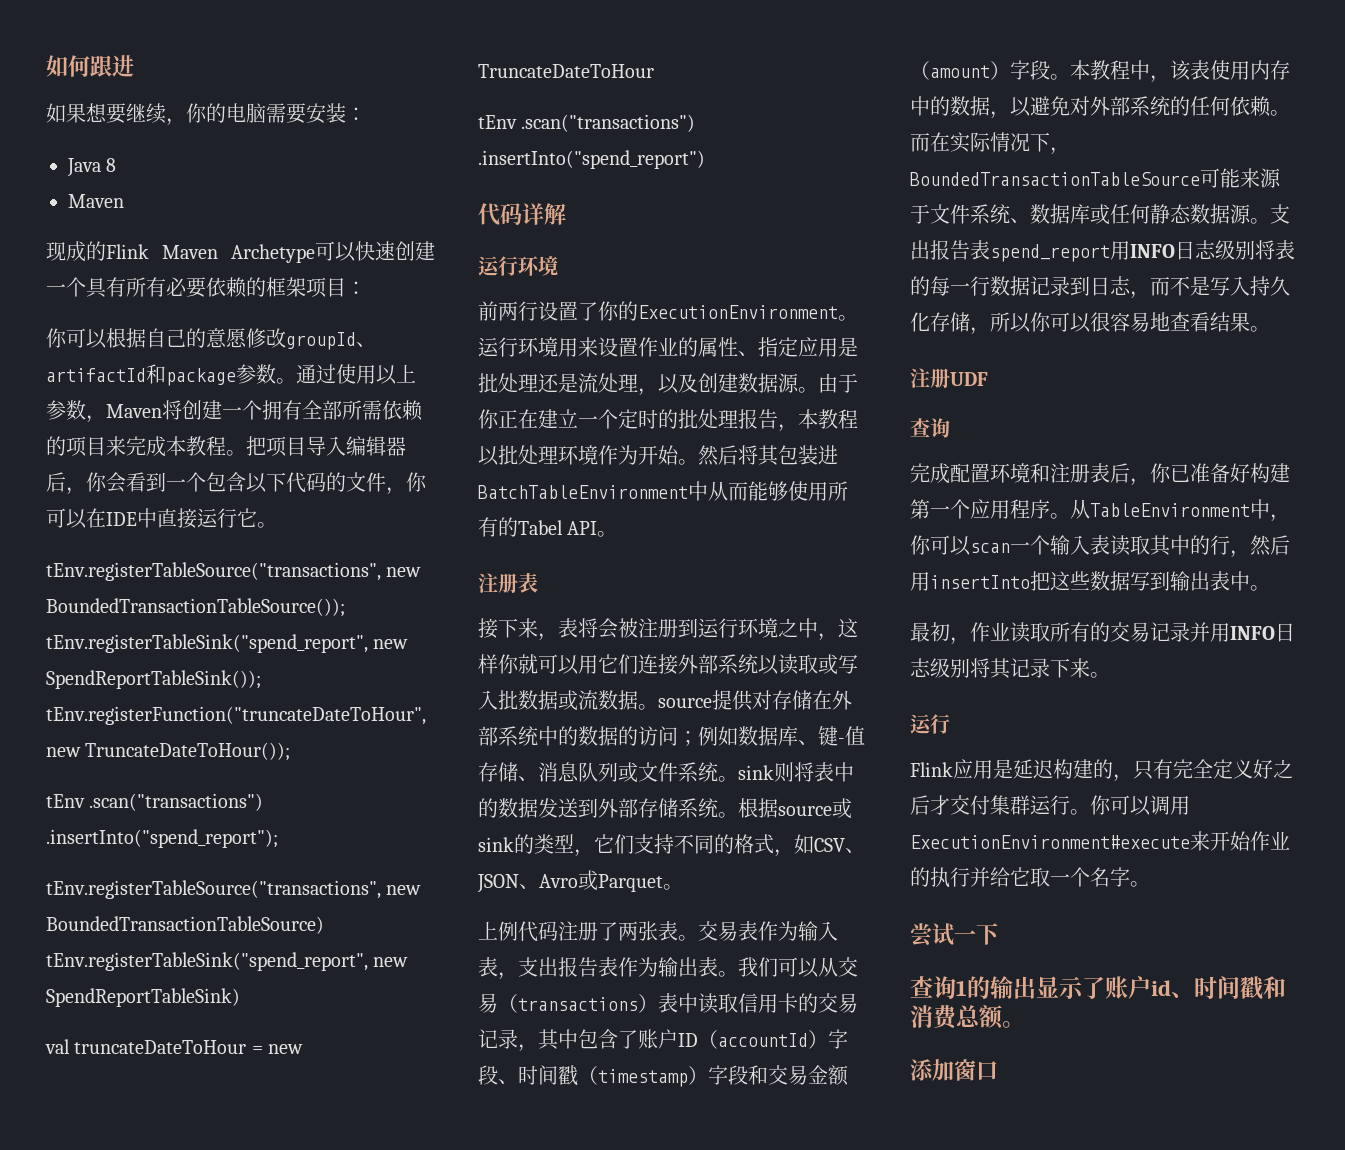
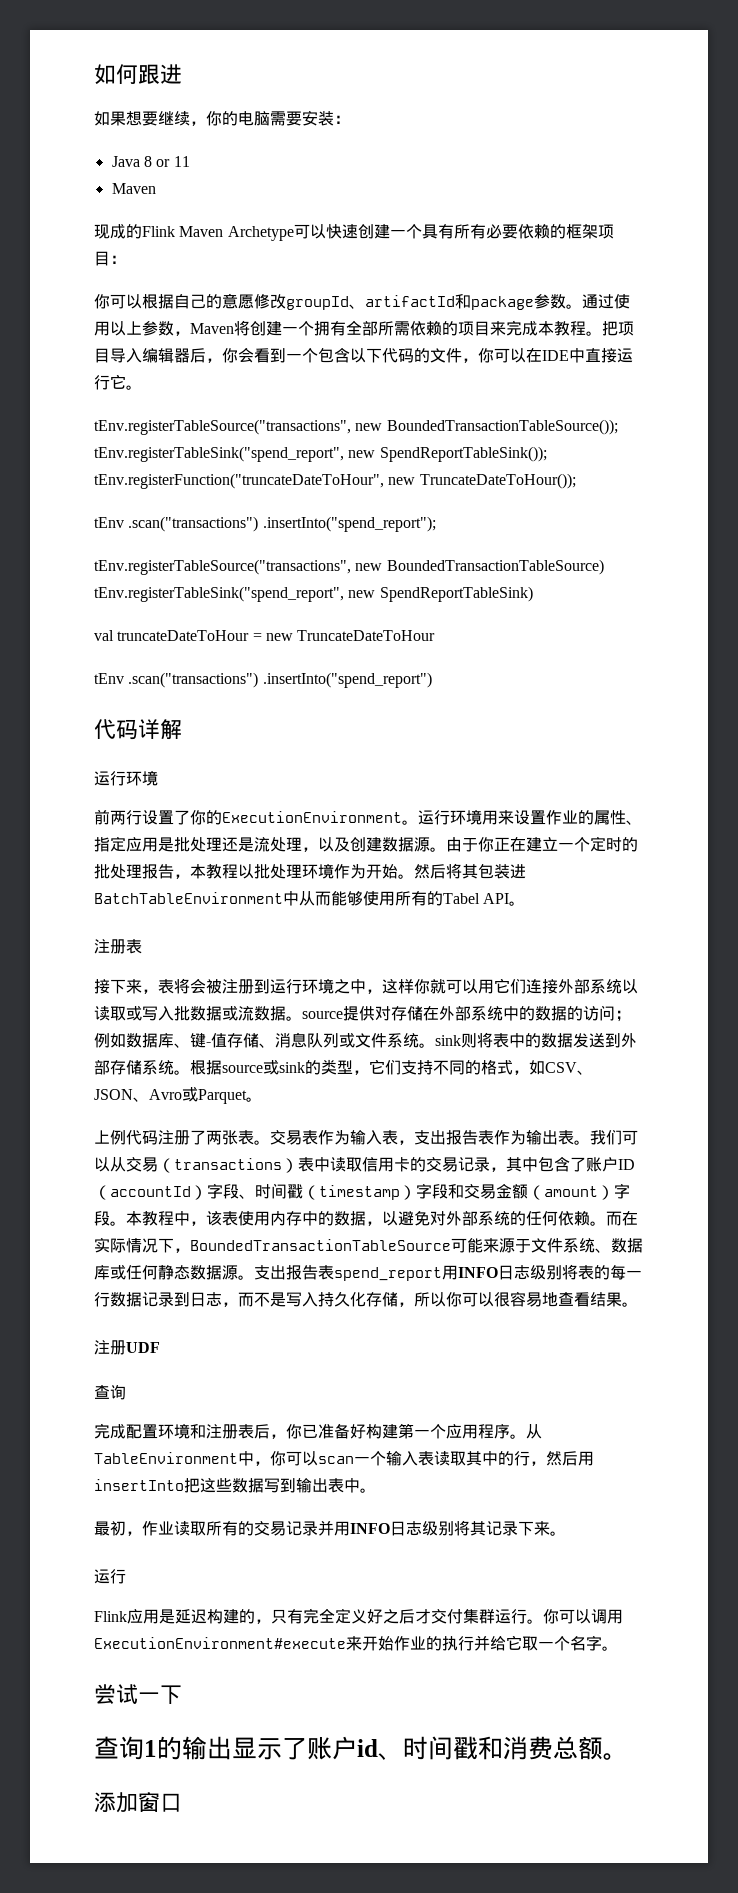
(117, 165) none -> [156,156,190,167] or 11

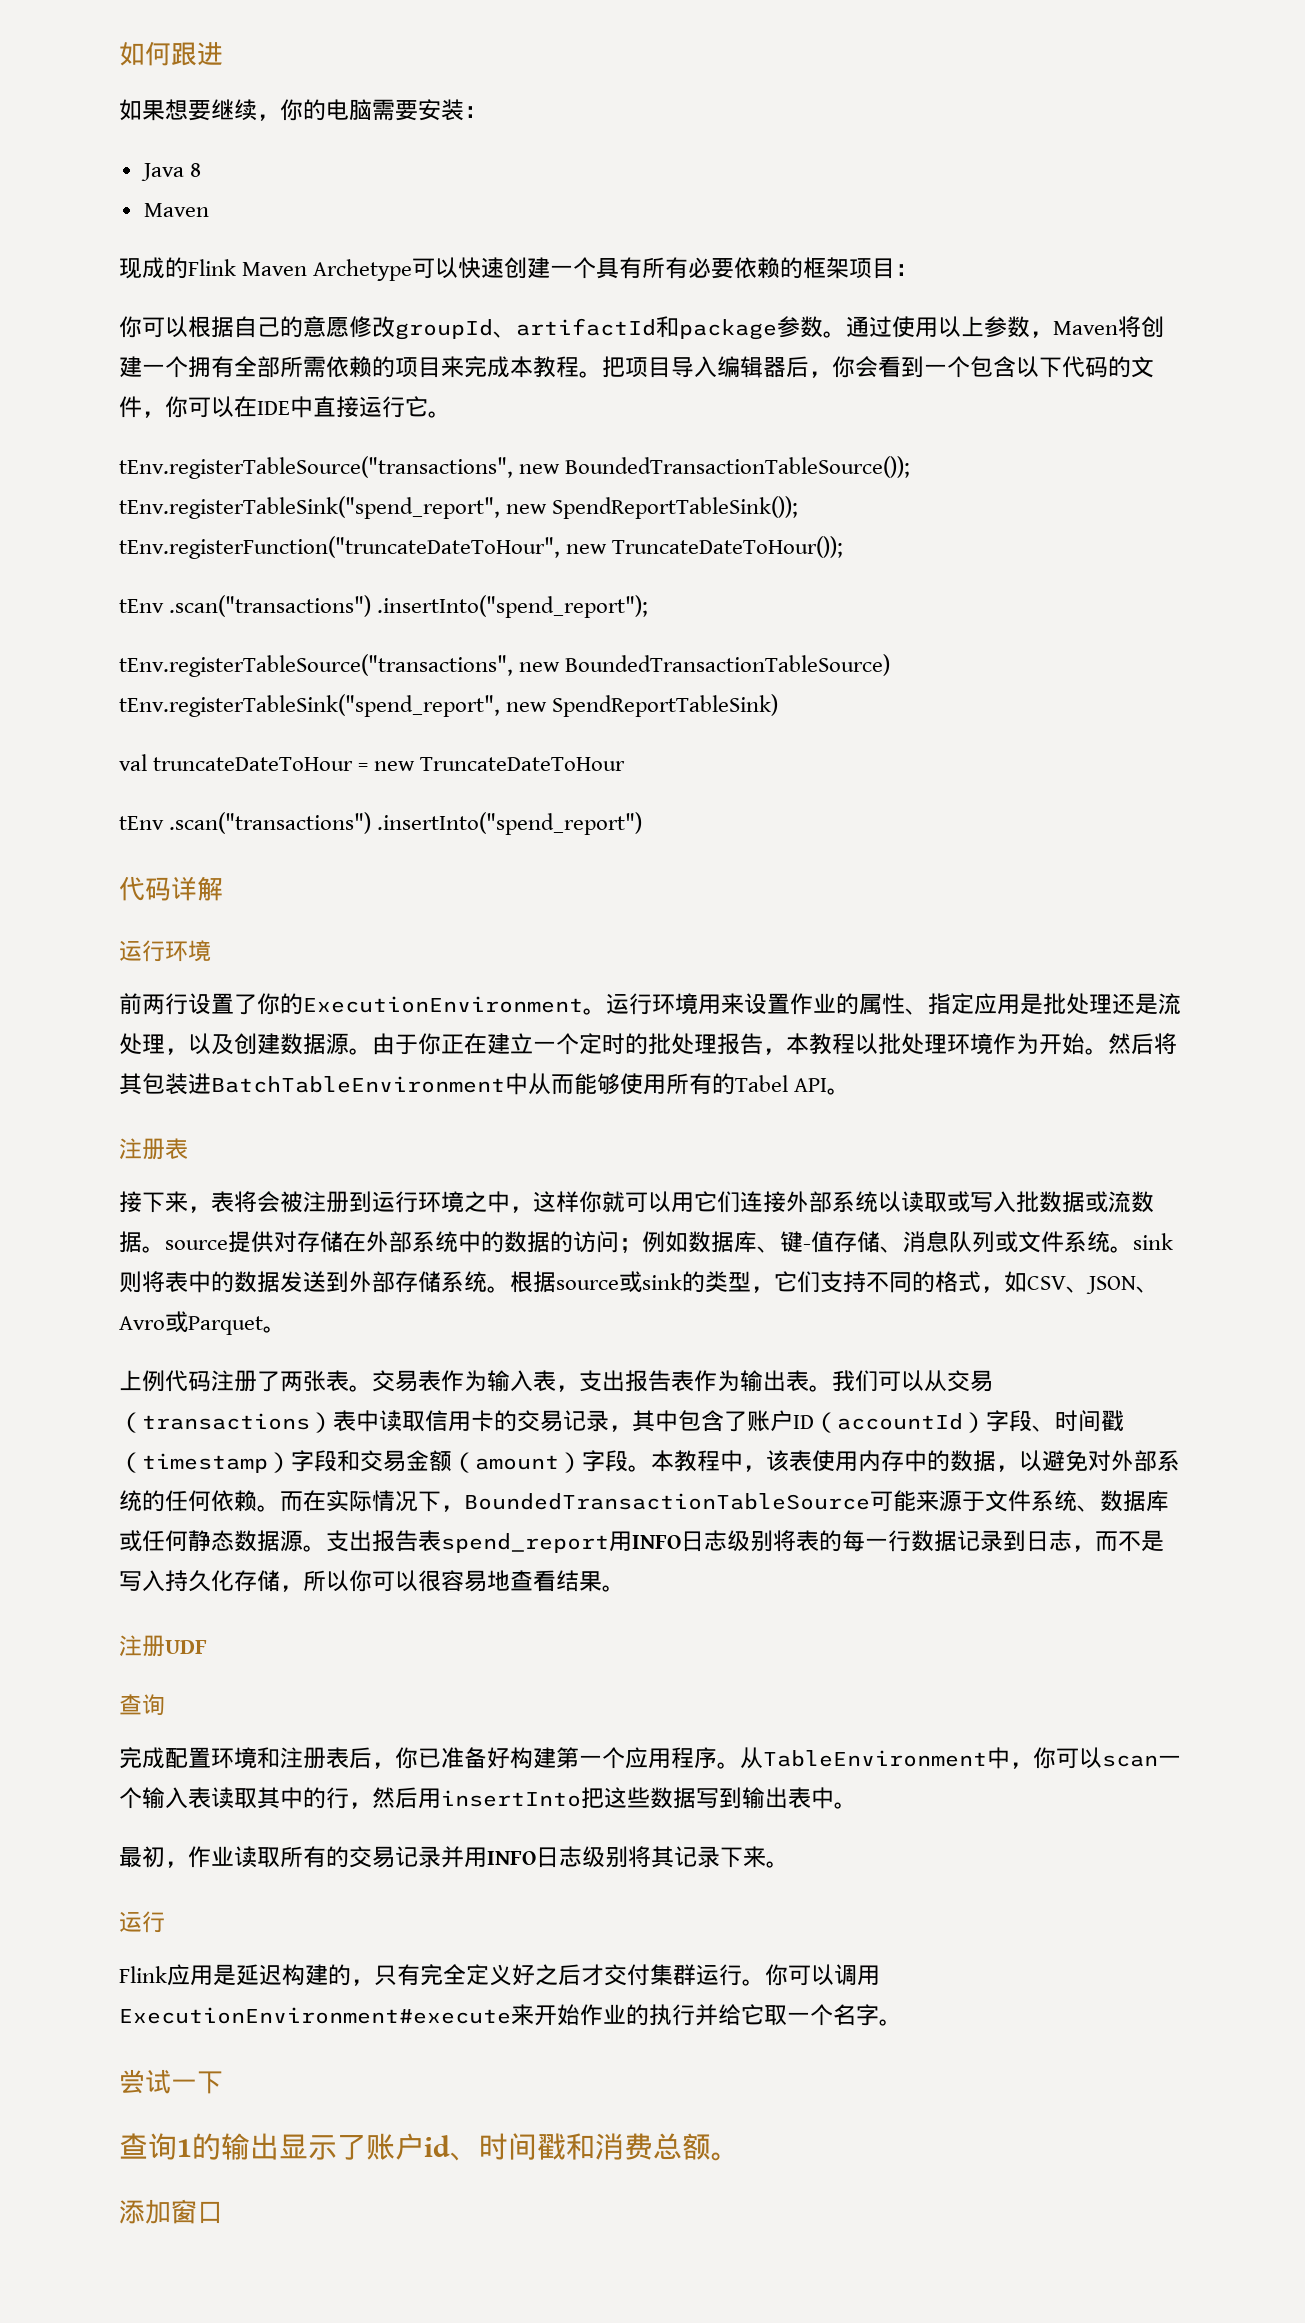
[156,156,190,167] or 11 -> (201, 170) none

